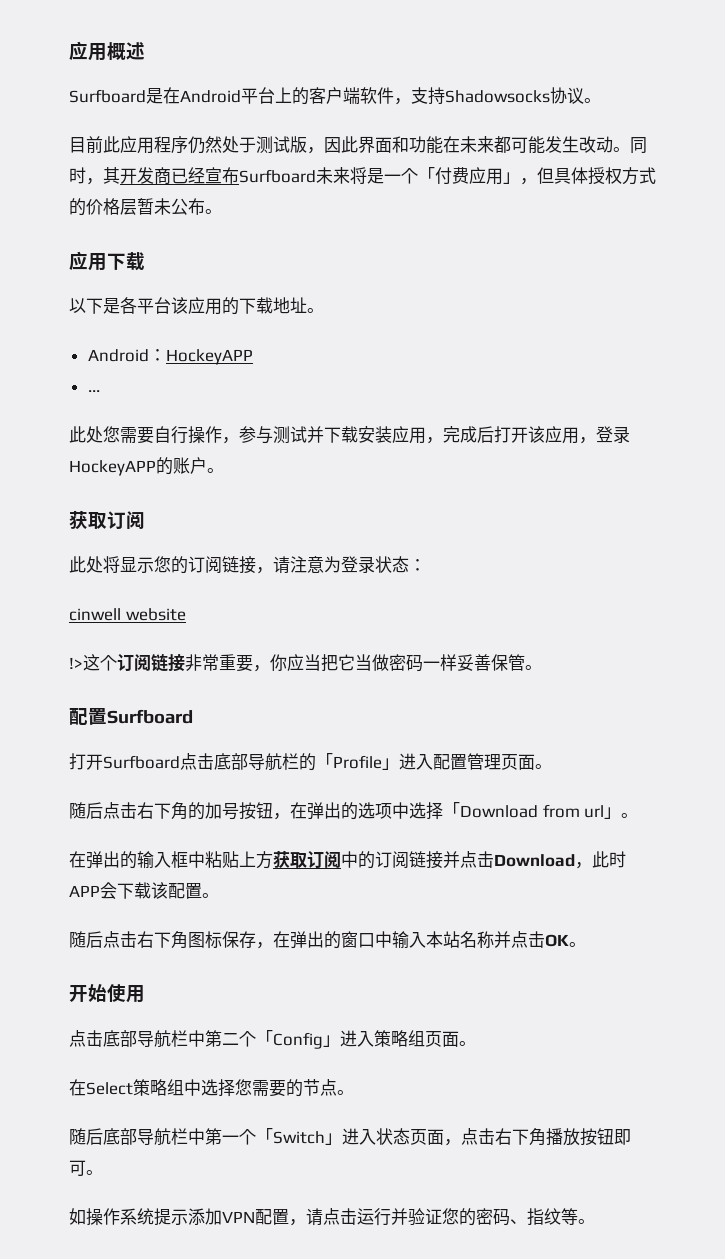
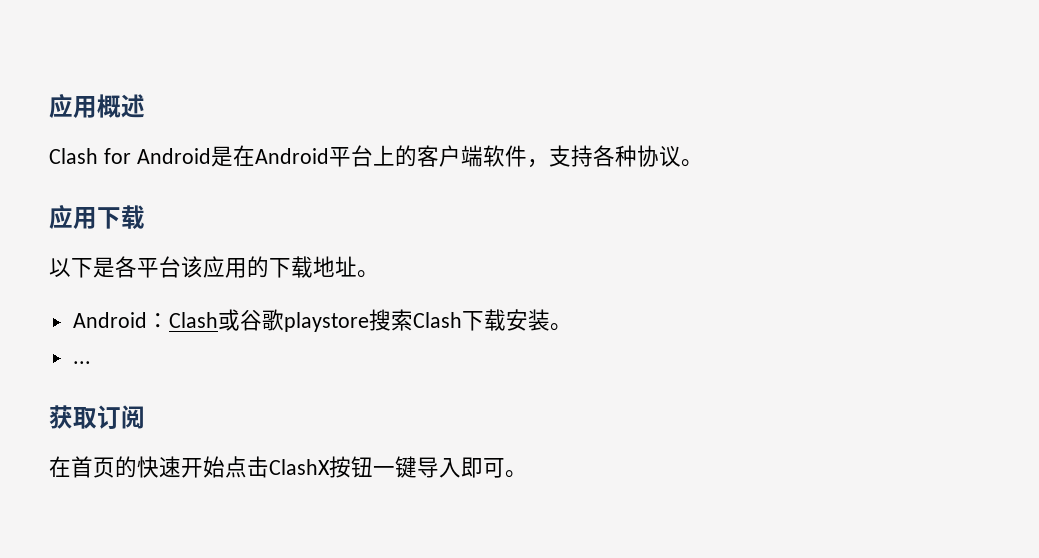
[69,89,146,103] Surfboard -> [49,148,211,164] Clash for Android
[445,90,550,103] Shadowsocks -> [592,145,637,167] 各种
[69,136,647,154] [69,167,656,185] [69,198,222,216] // 目前此应用程序仍然处于测试版，因此界面和功能在未来都可能发生改动。同时，其开发商已经宣布Surfboard未来将是一个「付费应用」，但具体授权方式的价格层暂未公布。 -> (703, 163) none
[165,349,253,365] [87,390,100,392] [69,426,630,444] [69,457,224,476] HockeyAPP // ... // 此处您需要自行操作，参与测试并下载安装应用，完成后打开该应用，登录HockeyAPP的账户。 -> [168,309,572,332] [72,361,91,364] Clash或谷歌playstore搜索Clash下载安装。 // ...
[69,556,426,574] [69,608,186,621] [69,653,542,672] [69,708,193,725] [69,753,552,771] [69,802,639,820] [69,851,626,869] [69,882,219,899] [69,931,586,949] [69,984,145,1003] [69,1030,476,1049] [69,1079,354,1097] [69,1128,631,1146] [69,1160,103,1176] [69,1208,578,1226] 此处将显示您的订阅链接，请注意为登录状态： // cinwell website // !>这个订阅链接非常重要，你应当把它当做密码一样妥善保管。 // 配置Surfboard // 打开Surfboard点击底部导航栏的「Profile」进入配置管理页面。 // 随后点击右下角的加号按钮，在弹出的选项中选择「Download from url」。 // 在弹出的输入框中粘贴上方获取订阅中的订阅链接并点击Download，此时APP会下载该配置。 // 随后点击右下角图标保存，在弹出的窗口中输入本站名称并点击OK。 // 开始使用 // 点击底部导航栏中第二个「Config」进入策略组页面。 // 在Select策略组中选择您需要的节点。 // 随后底部导航栏中第一个「Switch」进入状态页面，点击右下角播放按钮即可。 // 如操作系统提示添加VPN配置，请点击运行并验证您的密码、指纹等 -> [49,456,505,478] 在首页的快速开始点击ClashX按钮一键导入即可

